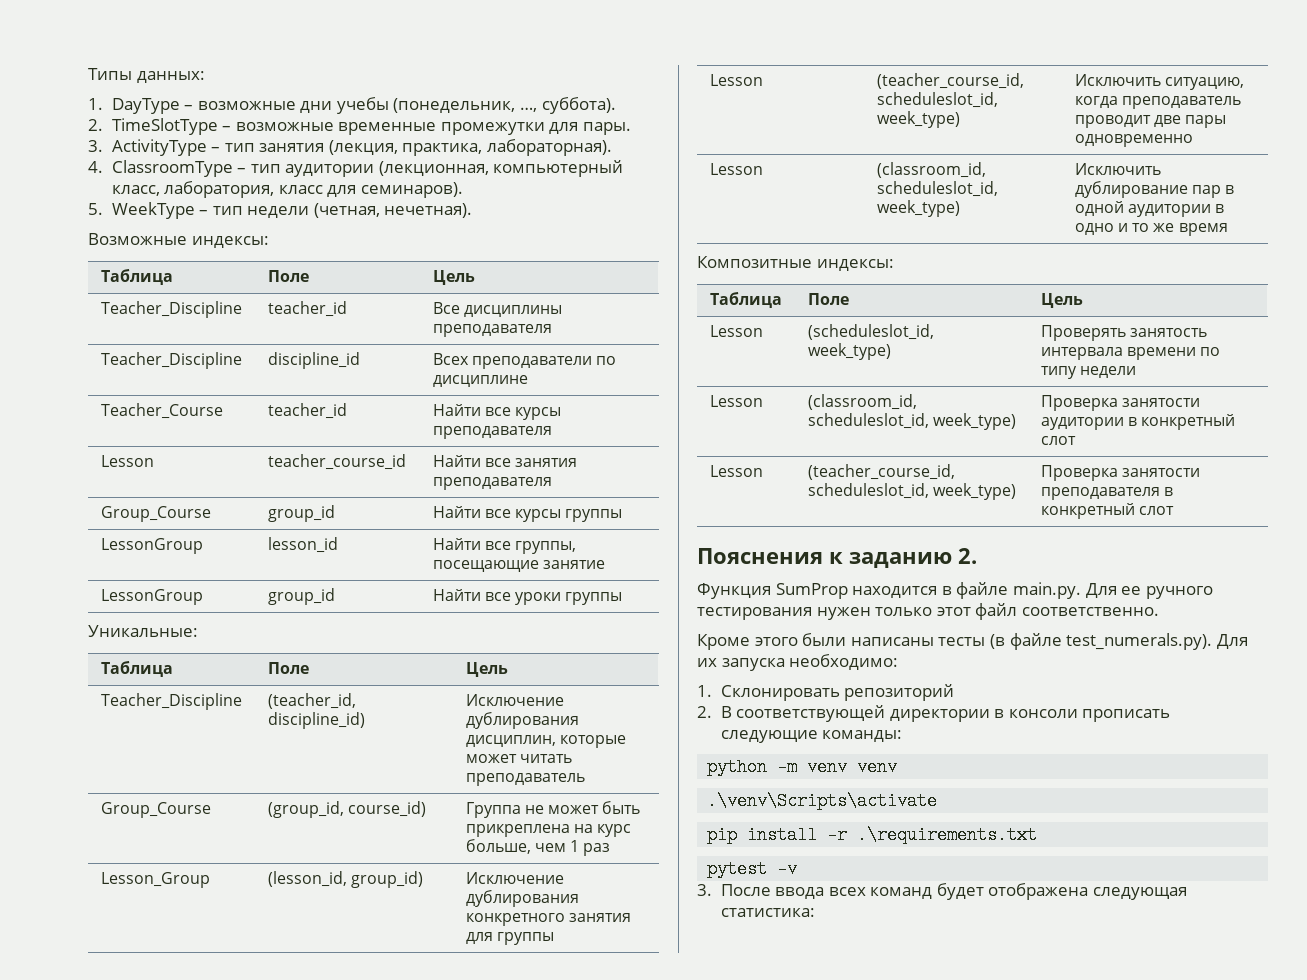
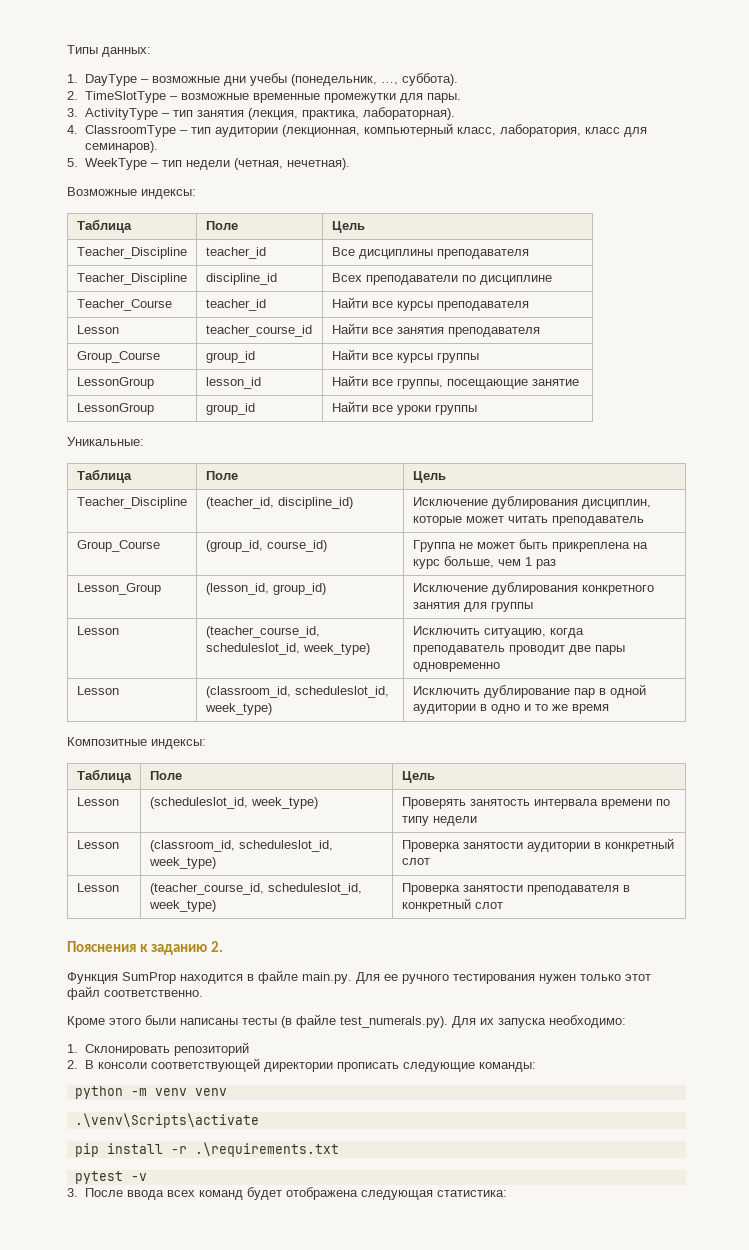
(732, 712) none -> [98,1062,148,1069] консоли
[994,709,1078,718] в консоли -> (334, 1067) none

